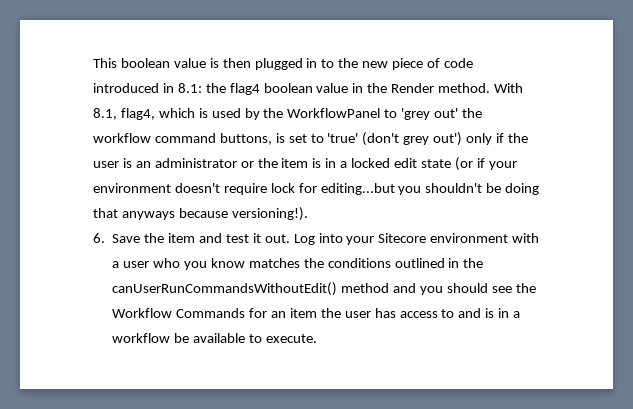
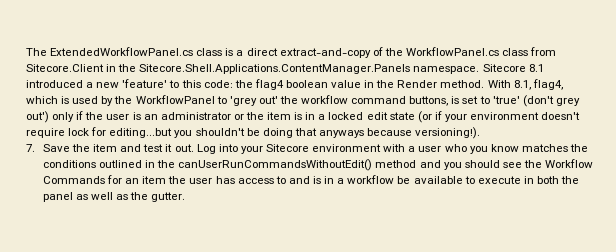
[93,58,473,70] [93,83,202,93] This boolean value is then plugged in to the new piece of code introduced in 8.1: -> [26,47,557,58] [26,64,544,74] [26,79,233,88] The ExtendedWorkflowPanel.cs class is a direct extract-and-copy of the WorkflowPanel.cs class from Sitecore.Client in the Sitecore.Shell.Applications.ContentManager.Panels namespace. Sitecore 8.1 introduced a new 'feature' to this code:
[93,233,105,243] 6. -> [26,144,35,152] 7.
[265,334,317,343] execute. -> [477,176,580,184] [42,192,186,202] execute in both the panel as well as the gutter.

